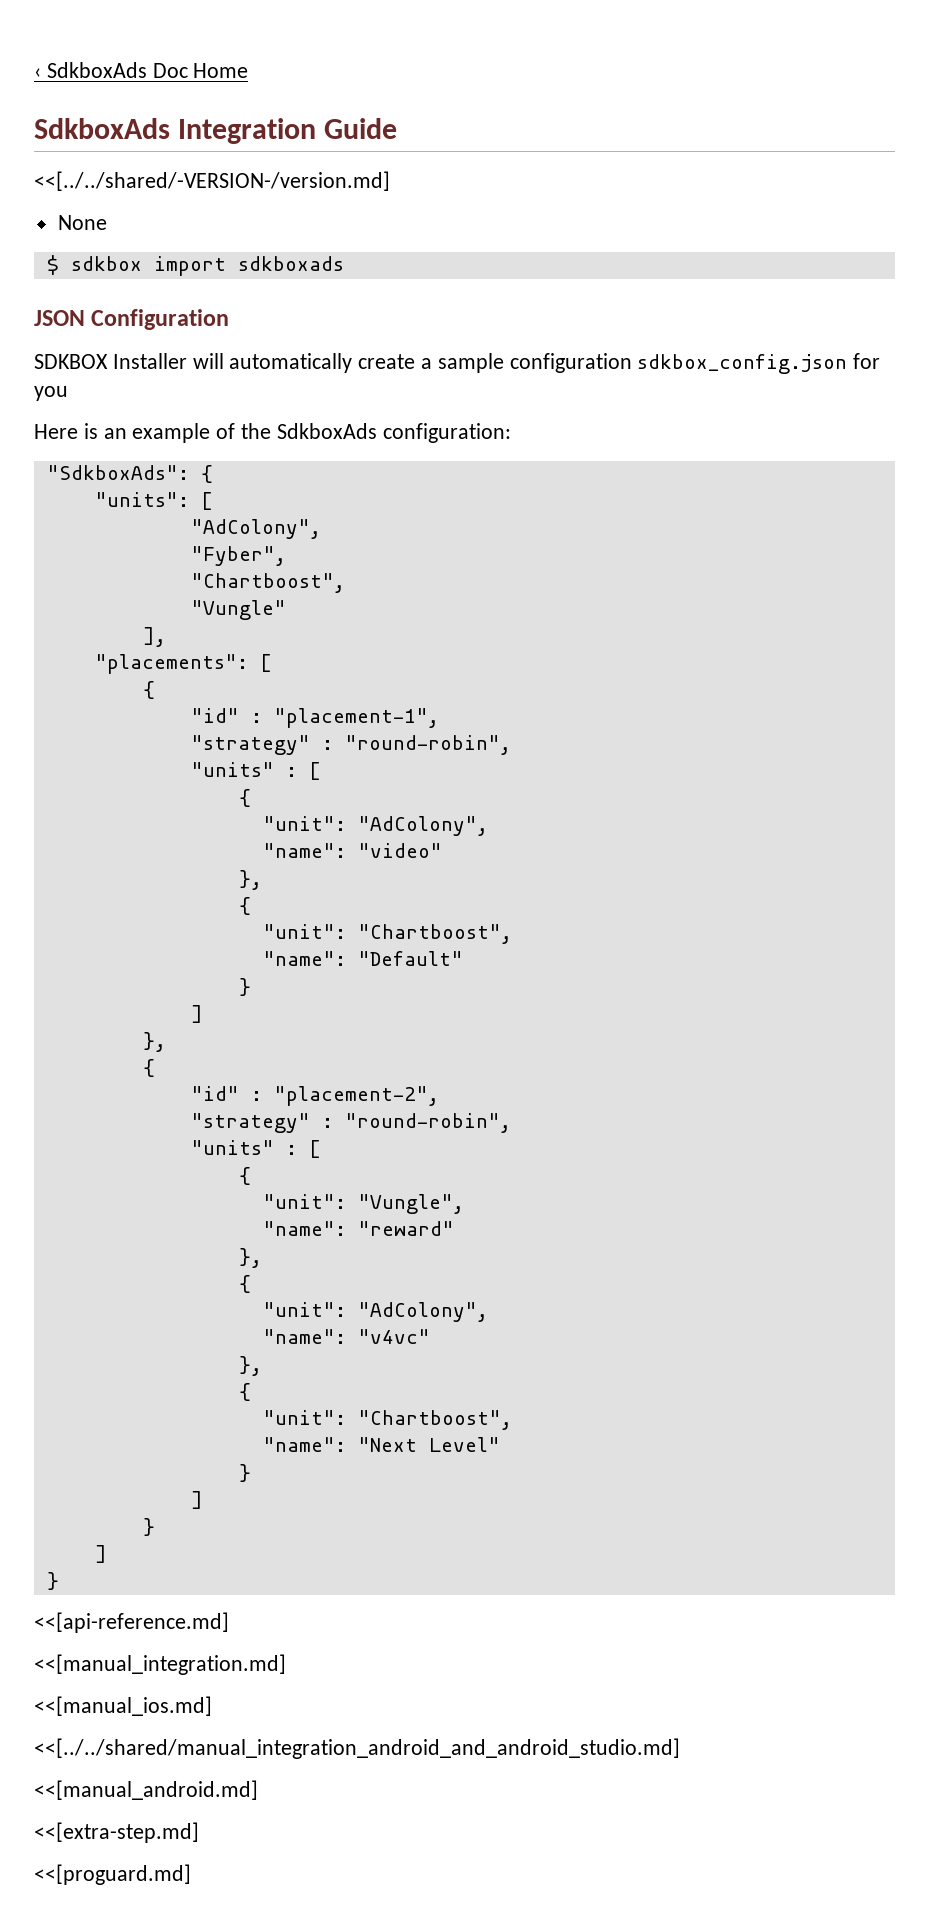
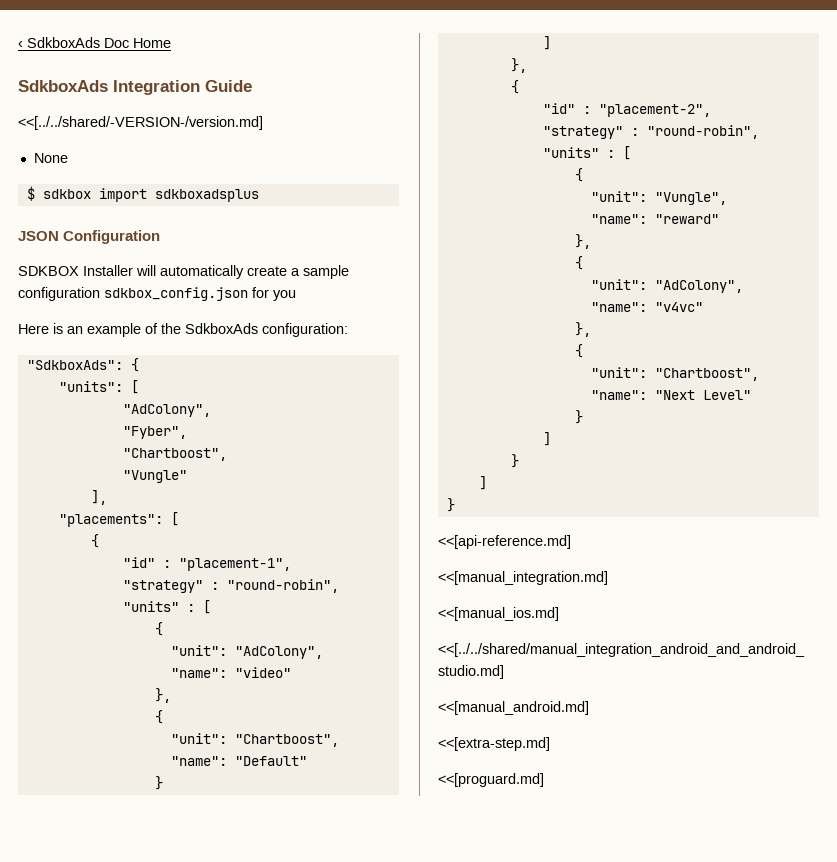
[237,256,344,271] sdkboxads -> [154,189,259,202] sdkboxadsplus

